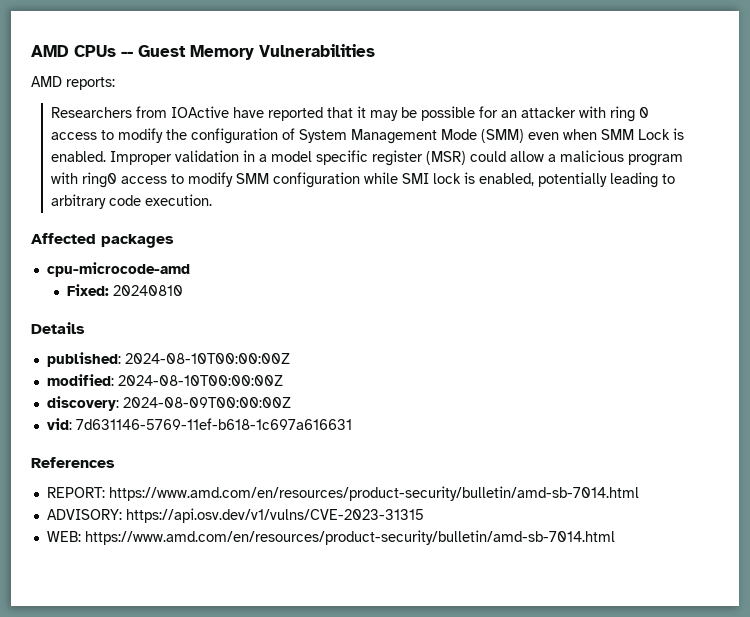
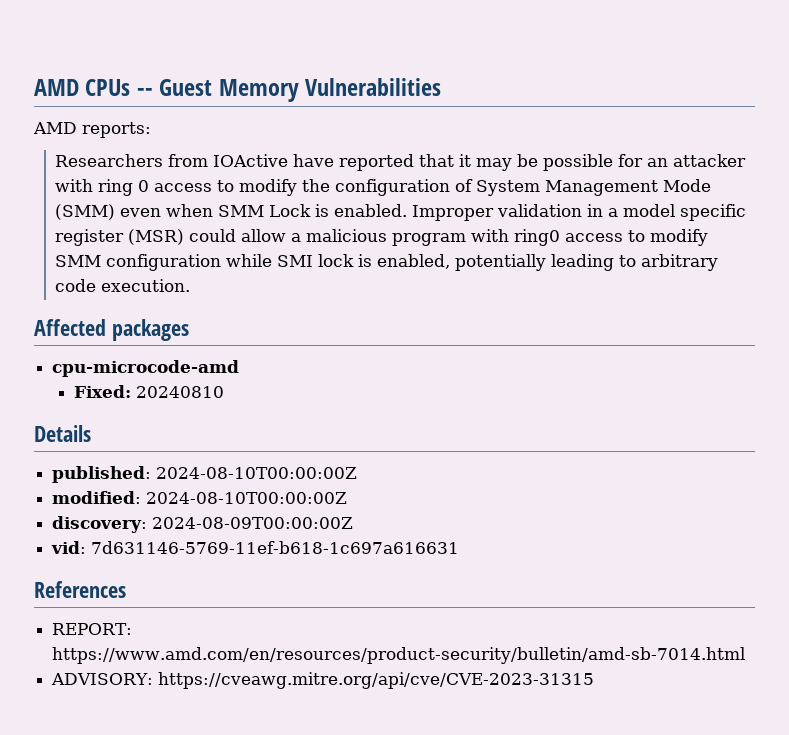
[125,508,424,523] [46,530,615,545] https://api.osv.dev/v1/vulns/CVE-2023-31315 // WEB: https://www.amd.com/en/resources/product-security/bulletin/amd-sb-7014.html -> [158,672,595,689] https://cveawg.mitre.org/api/cve/CVE-2023-31315

